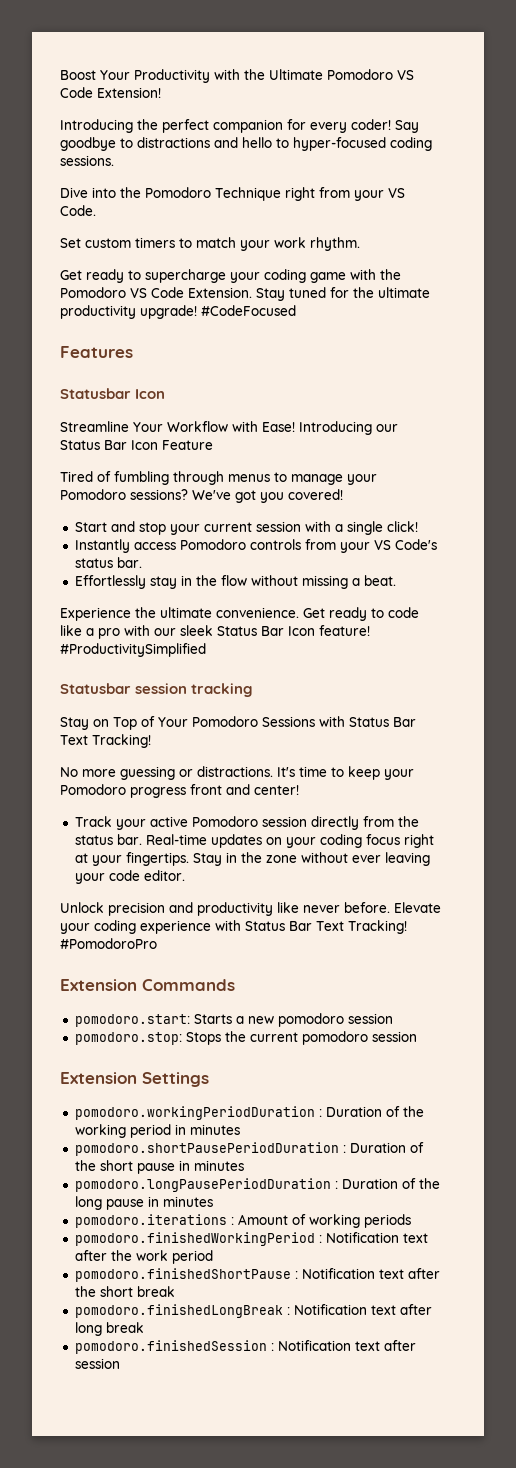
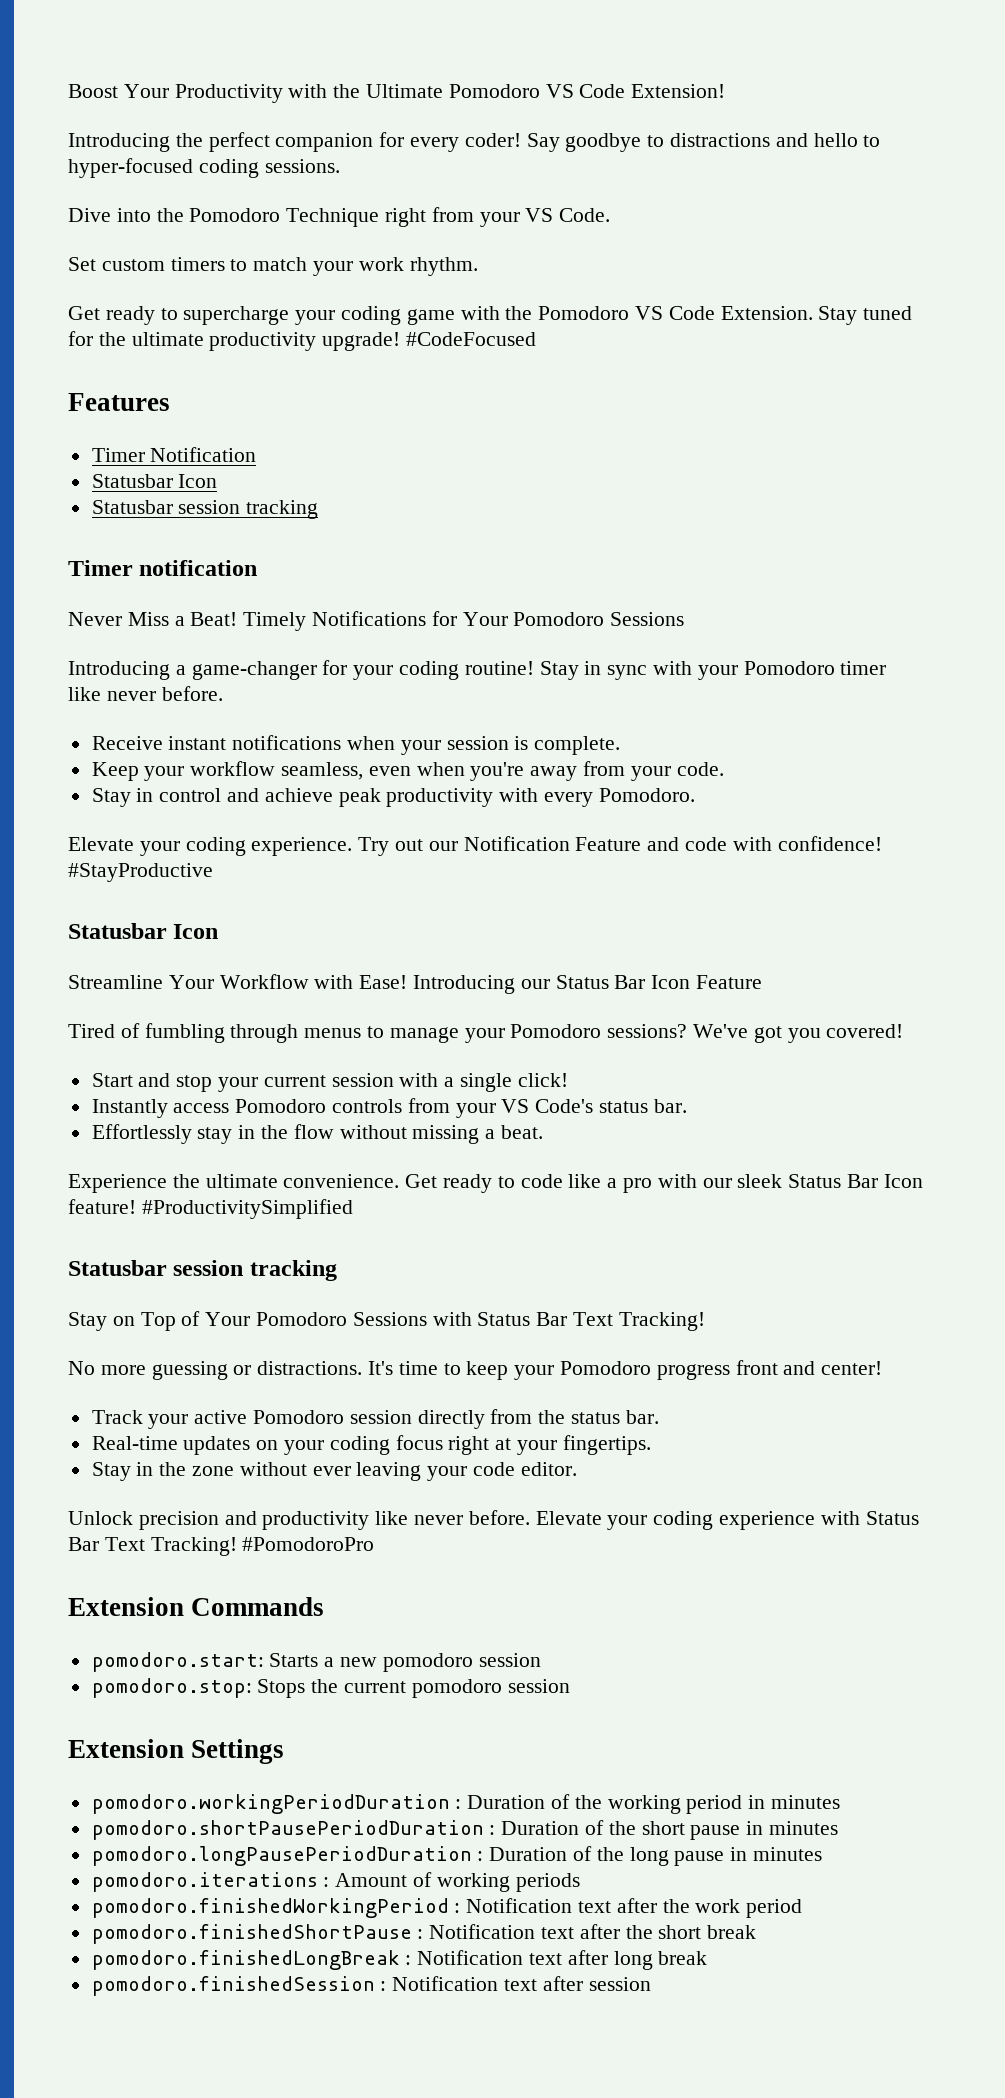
(133, 352) none -> [91,447,257,462] [91,474,218,488] [91,500,319,519] [68,560,258,576] [68,611,685,631] [68,660,887,680] [68,686,223,701] [91,735,621,755] [91,761,724,781] [91,788,695,807] [68,836,882,856] [68,863,213,882] // Timer Notification // Statusbar Icon // Statusbar session tracking // Timer notification // Never Miss a Beat! Timely Notifications for Your Pomodoro Sessions // Introducing a game-changer for your coding routine! Stay in sync with your Pomodoro timer like never before. // Receive instant notifications when your session is complete. // Keep your workflow seamless, even when you're away from your code. // Stay in control and achieve peak productivity with every Pomodoro. // Elevate your coding experience. Try out our Notification Feature and code with confidence! #StayProductive
(142, 839) none -> (659, 1417) //
(189, 859) none -> (651, 1445) //

